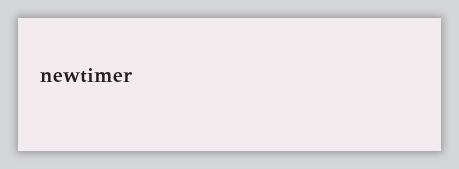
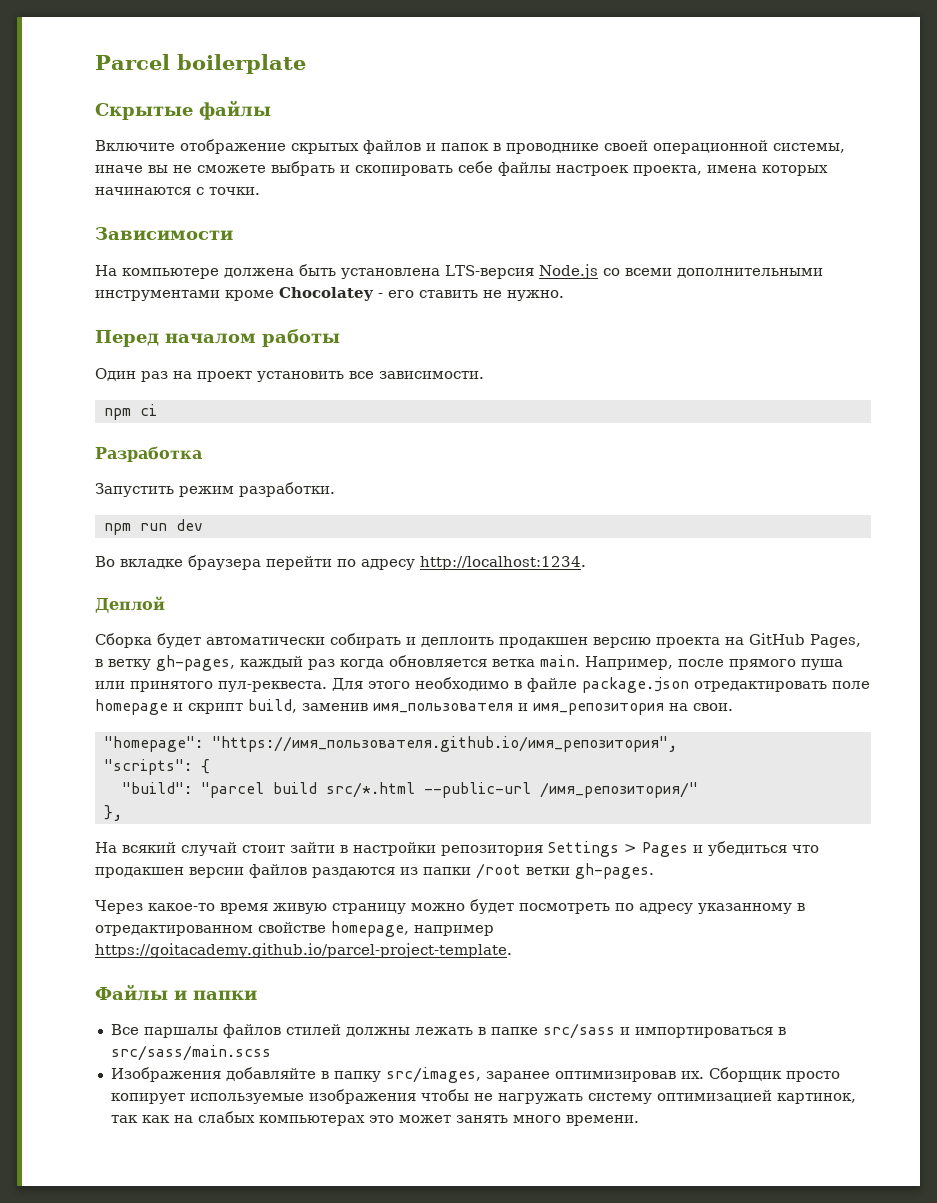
[40,68,133,83] newtimer -> [95,54,306,74] [95,100,271,120] [95,139,845,154] [95,161,828,176] [95,187,260,195] [95,227,233,240] [95,264,823,279] [95,287,564,301] [95,329,340,347] [95,368,484,382] [103,404,157,420] [95,446,202,462] [95,482,335,497] [103,519,203,535] [95,555,586,570] [95,596,165,613] [95,633,861,648] [95,655,843,671] [95,677,870,693] [95,699,733,715] [103,736,677,752] [103,759,210,775] [121,782,698,798] [103,805,122,821] [95,841,819,857] [95,863,654,879] [95,899,805,914] [95,921,494,937] [95,943,512,958] [95,984,257,1001] [110,1023,786,1039] [110,1045,271,1061] [110,1067,840,1083] [110,1089,856,1104] [110,1111,639,1126] Parcel boilerplate // Скрытые файлы // Включите отображение скрытых файлов и папок в проводнике своей операционной системы, иначе вы не сможете выбрать и скопировать себе файлы настроек проекта, имена которых начинаются с точки. // Зависимости // На компьютере должена быть установлена LTS-версия Node.js со всеми дополнительными инструментами кроме Chocolatey - его ставить не нужно. // Перед началом работы // Один раз на проект установить все зависимости. // npm ci // Разработка // Запустить режим разработки. // npm run dev // Во вкладке браузера перейти по адресу http://localhost:1234. // Деплой // Сборка будет автоматически собирать и деплоить продакшен версию проекта на GitHub Pages, в ветку gh-pages, каждый раз когда обновляется ветка main. Например, после прямого пуша или принятого пул-реквеста. Для этого необходимо в файле package.json отредактировать поле homepage и скрипт build, заменив имя_пользователя и имя_репозитория на свои. // "homepage": "https://имя_пользователя.github.io/имя_репозитория", // "scripts": { // "build": "parcel build src/*.html --public-url /имя_репозитория/" // }, // На всякий случай стоит зайти в настройки репозитория Settings > Pages и убедиться что продакшен версии файлов раздаются из папки /root ветки gh-pages. // Через какое-то время живую страницу можно будет посмотреть по адресу указанному в отредактированном свойстве homepage, например https://goitacademy.github.io/parcel-project-template. // Файлы и папки // Все паршалы файлов стилей должны лежать в папке src/sass и импортироваться в src/sass/main.scss // Изображения добавляйте в папку src/images, заранее оптимизировав их. Сборщик просто копирует используемые изображения чтобы не нагружать систему оптимизацией картинок, так как на слабых компьютерах это может занять много времени.

